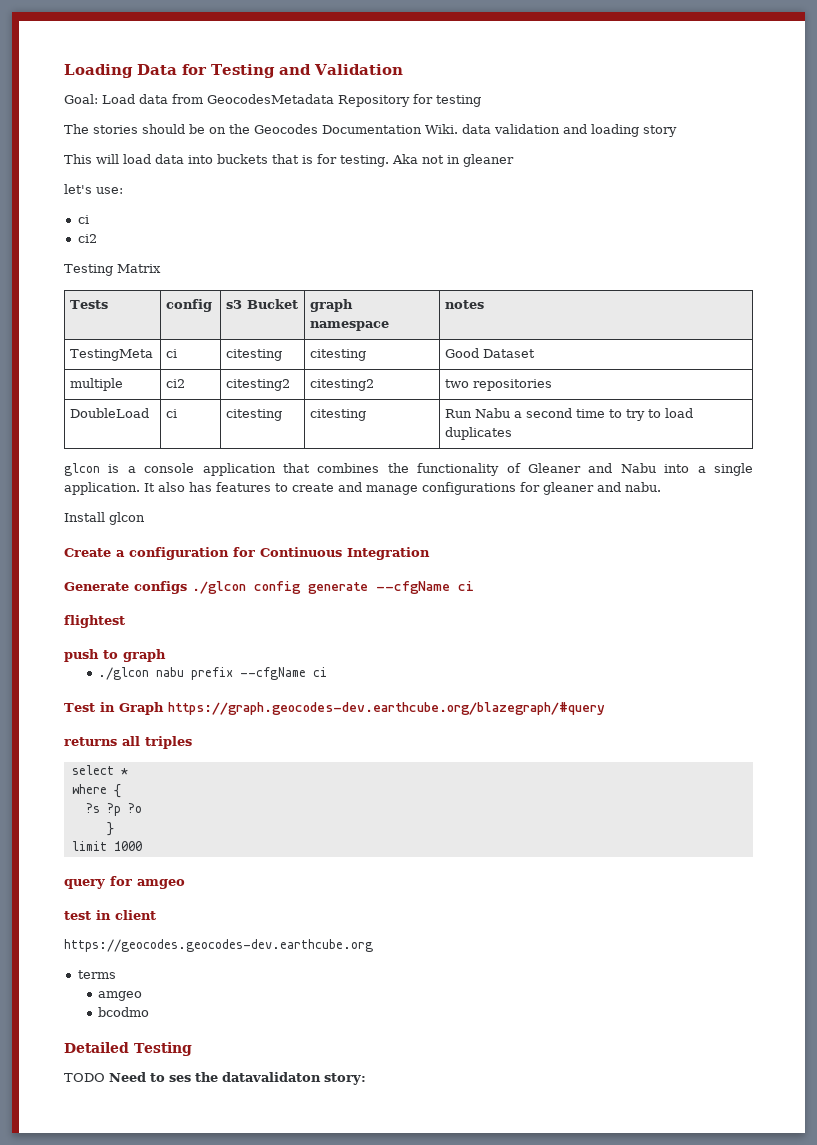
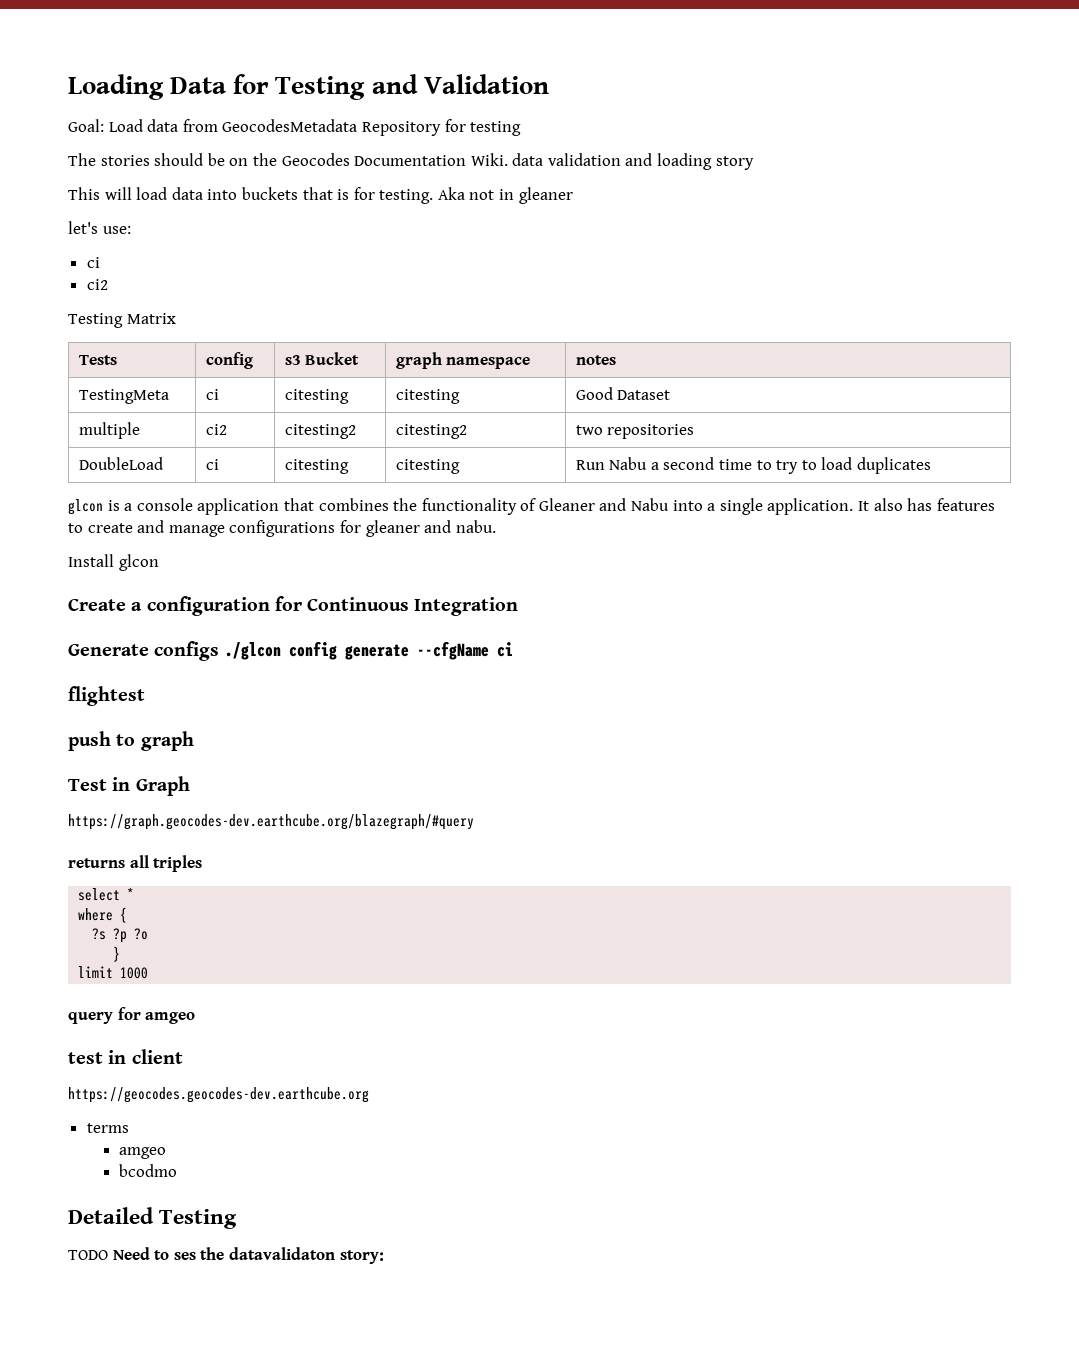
[98,667,328,680] // ./glcon nabu prefix --cfgName ci -> (194, 741) none
(164, 708) none -> (190, 786) //

